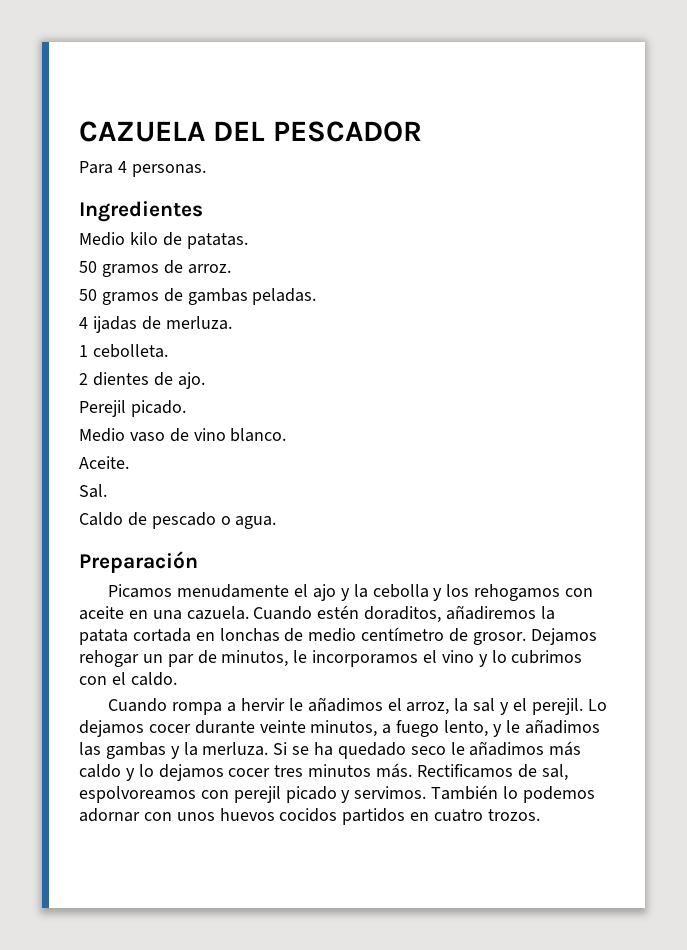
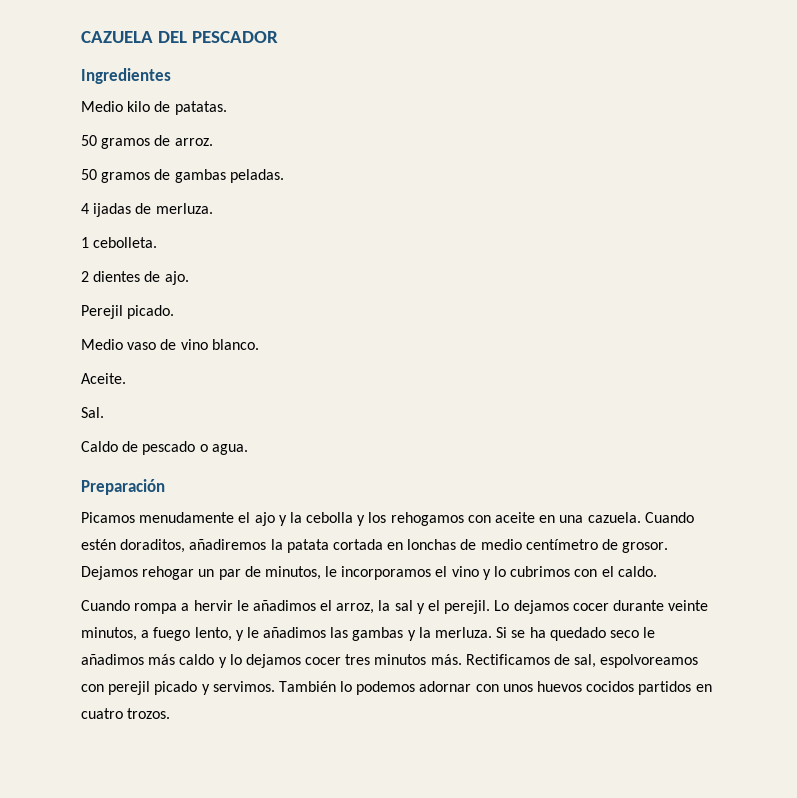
[79,161,206,177] // Para 4 personas. -> (279, 37) none

